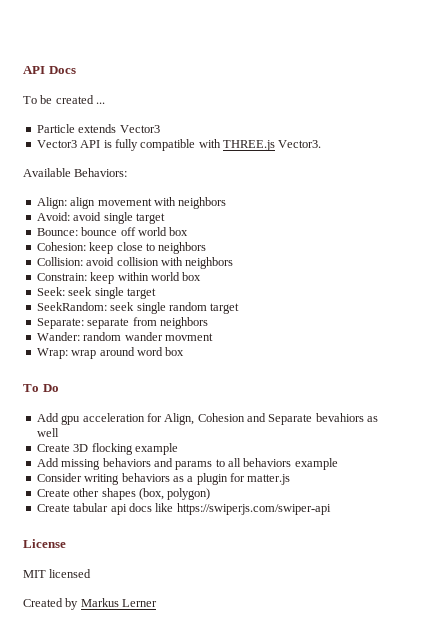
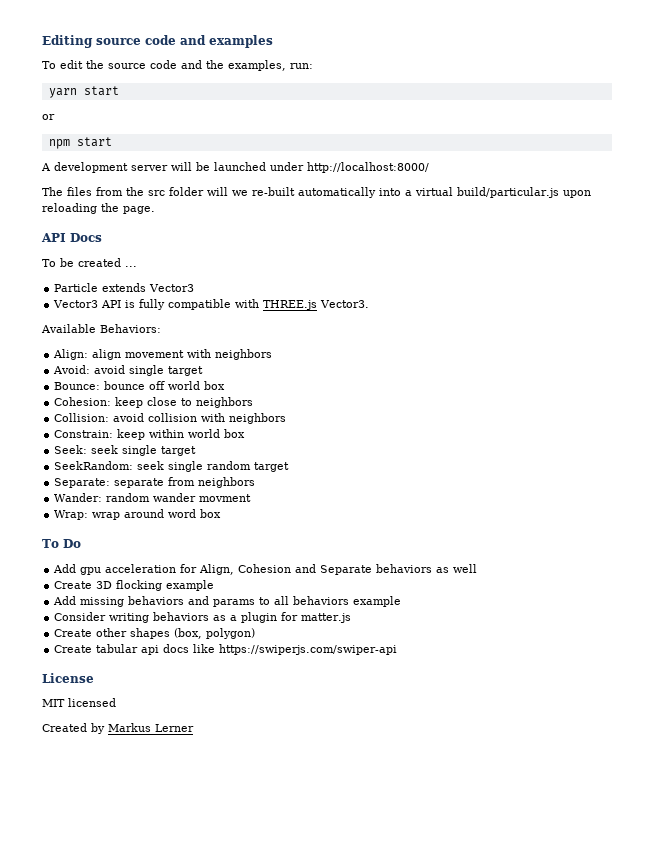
(23, 70) none -> [42,35,273,48] [42,60,313,71] [48,86,119,98] [42,114,55,120] [48,137,112,149] [41,162,429,173] [42,187,591,198] [42,203,155,214] Editing source code and examples // To edit the source code and the examples, run: // yarn start // or // npm start // A development server will be launched under http://localhost:8000/ // The files from the src folder will we re-built automatically into a virtual build/particular.js upon reloading the page. //
[315,413,364,422] bevahiors -> [376,564,433,573] behaviors

